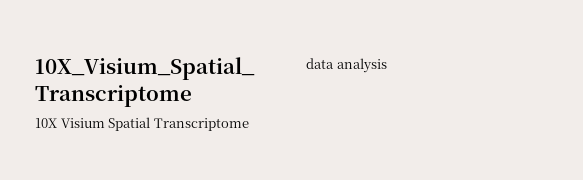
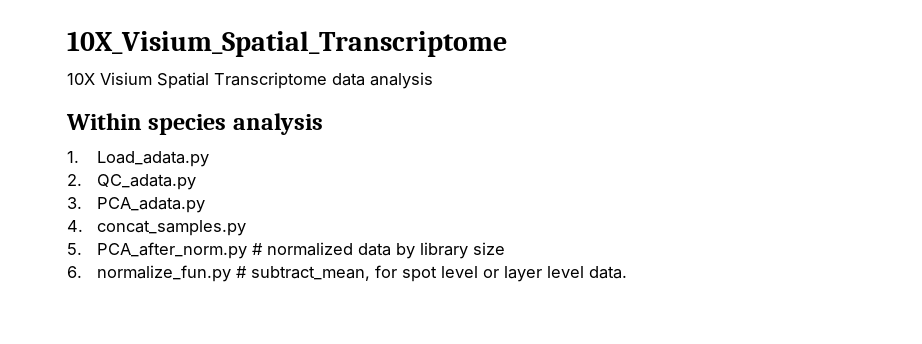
(387, 65) none -> [66,113,323,135] [67,151,210,167] [67,174,197,190] [67,197,206,213] [67,220,247,236] [67,242,506,259] [67,265,628,282] // Within species analysis // 1. Load_adata.py // 2. QC_adata.py // 3. PCA_adata.py // 4. concat_samples.py // 5. PCA_after_norm.py # normalized data by library size // 6. normalize_fun.py # subtract_mean, for spot level or layer level data.

